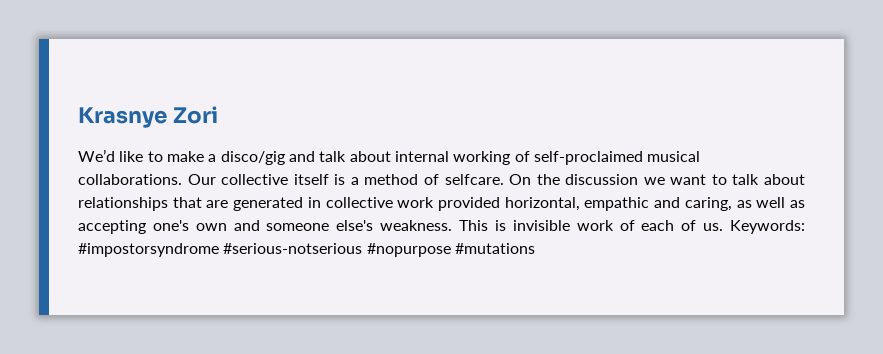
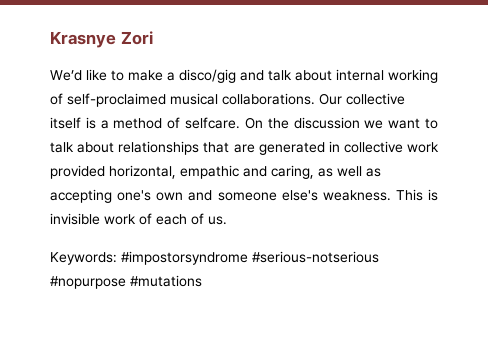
(724, 227) none -> (227, 220) //

